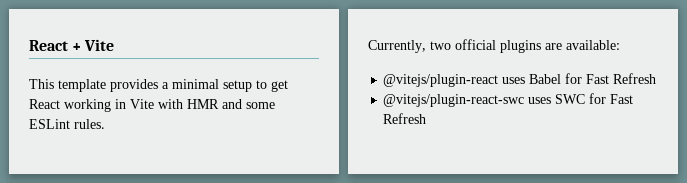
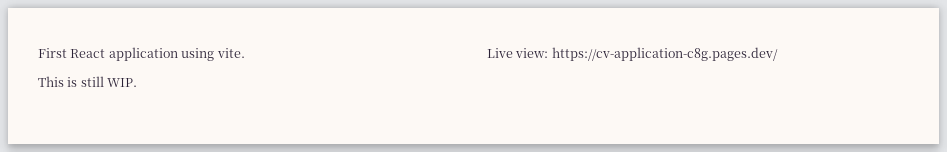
[29,39,115,51] [29,79,288,92] [29,99,275,112] [29,119,105,129] [368,39,620,53] [383,73,657,87] [383,93,634,107] [383,113,427,124] React + Vite // This template provides a minimal setup to get React working in Vite with HMR and some ESLint rules. // Currently, two official plugins are available: // @vitejs/plugin-react uses Babel for Fast Refresh // @vitejs/plugin-react-swc uses SWC for Fast Refresh -> [38,47,245,61] [38,76,138,87] [487,47,778,61] First React application using vite. // This is still WIP. // Live view: https://cv-application-c8g.pages.dev/

